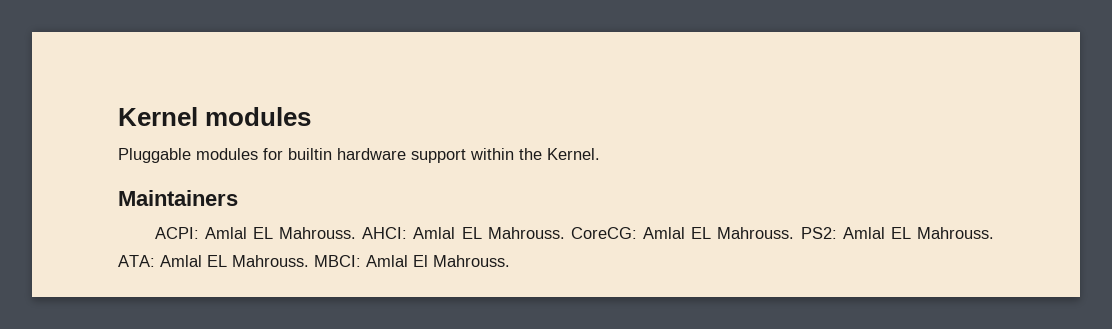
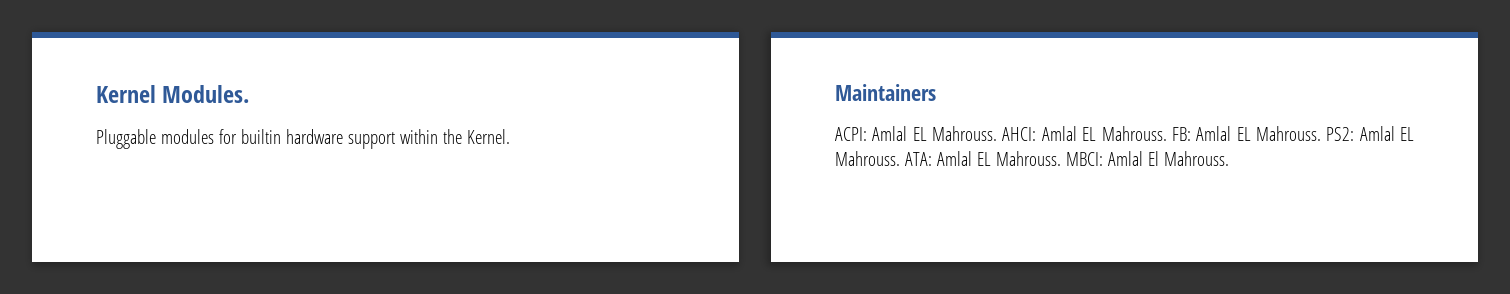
[205,107,312,126] modules -> [162,85,250,103] Modules.
[570,227,637,239] CoreCG: -> [1171,127,1191,141] FB:

